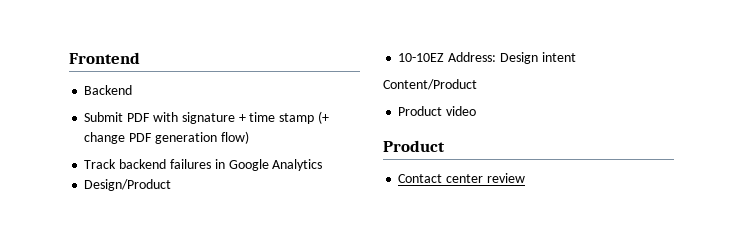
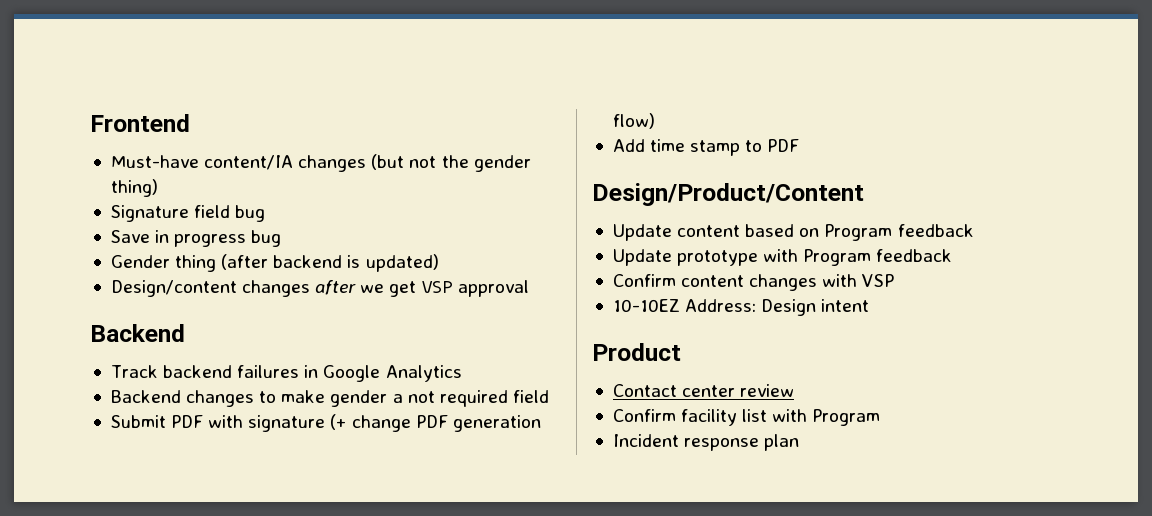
[84,85,133,95] [84,111,329,124] [84,131,249,144] Backend // Submit PDF with signature + time stamp (+ change PDF generation flow) -> [110,154,531,172] [110,179,158,197] [110,205,266,222] [110,230,282,247] [110,254,439,272] [110,280,529,297] [90,324,185,342] Must-have content/IA changes (but not the gender thing) // Signature field bug // Save in progress bug // Gender thing (after backend is updated) // Design/content changes after we get VSP approval // Backend
[84,179,172,191] Design/Product -> [110,390,549,407] [110,414,541,432] [612,113,655,129] [612,139,800,156] [592,183,864,206] [612,224,974,241] [612,249,953,266] [612,274,895,291] Backend changes to make gender a not required field // Submit PDF with signature (+ change PDF generation flow) // Add time stamp to PDF // Design/Product/Content // Update content based on Program feedback // Update prototype with Program feedback // Confirm content changes with VSP
[383,79,477,90] [398,106,477,116] // Content/Product // Product video -> (870, 305) none
(525, 178) none -> [612,409,881,426] [612,434,800,451] // Confirm facility list with Program // Incident response plan

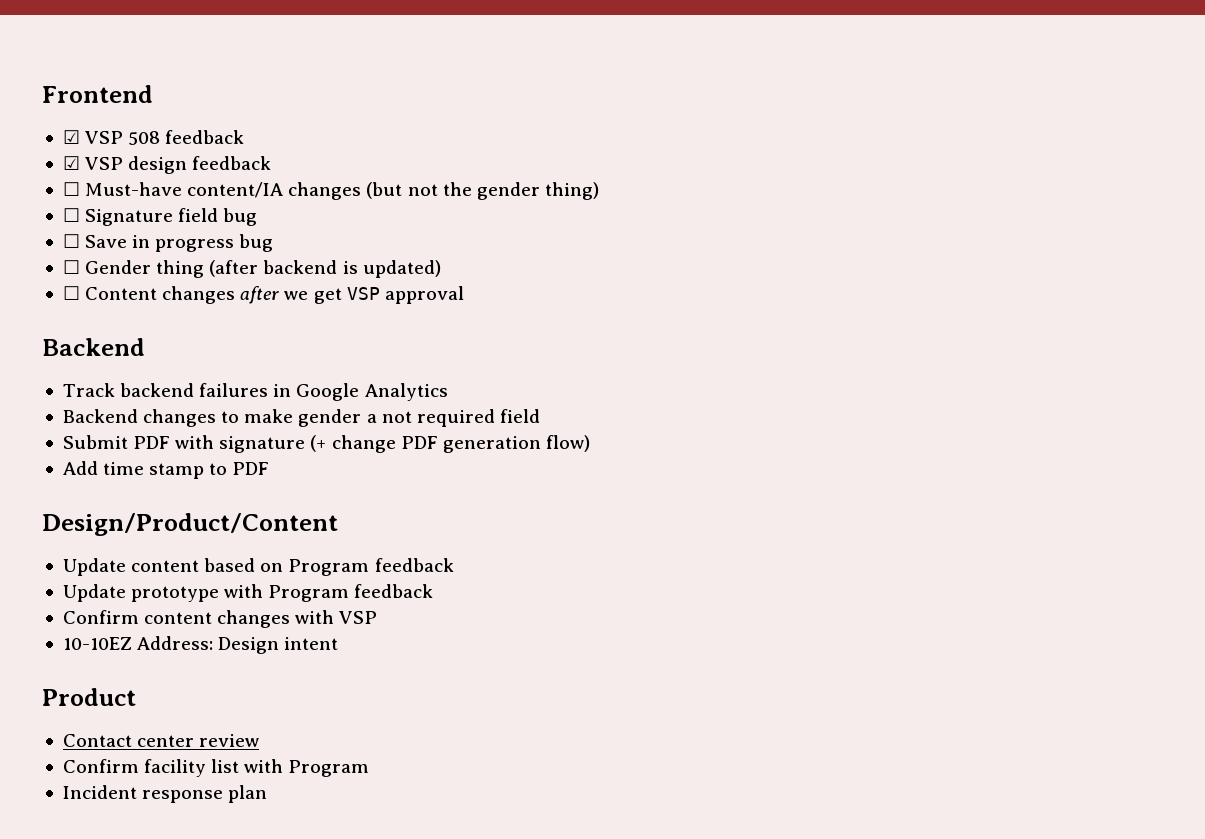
(190, 123) none -> [62,130,245,145] [62,156,272,174] [62,182,80,196] ☑ VSP 508 feedback // ☑ VSP design feedback // ☐
(158, 188) none -> [62,208,80,222] ☐
(266, 213) none -> [62,234,80,248] ☐
(282, 238) none -> [62,260,80,274] ☐
[110,280,237,297] Design/content -> [62,286,158,300] ☐ Content

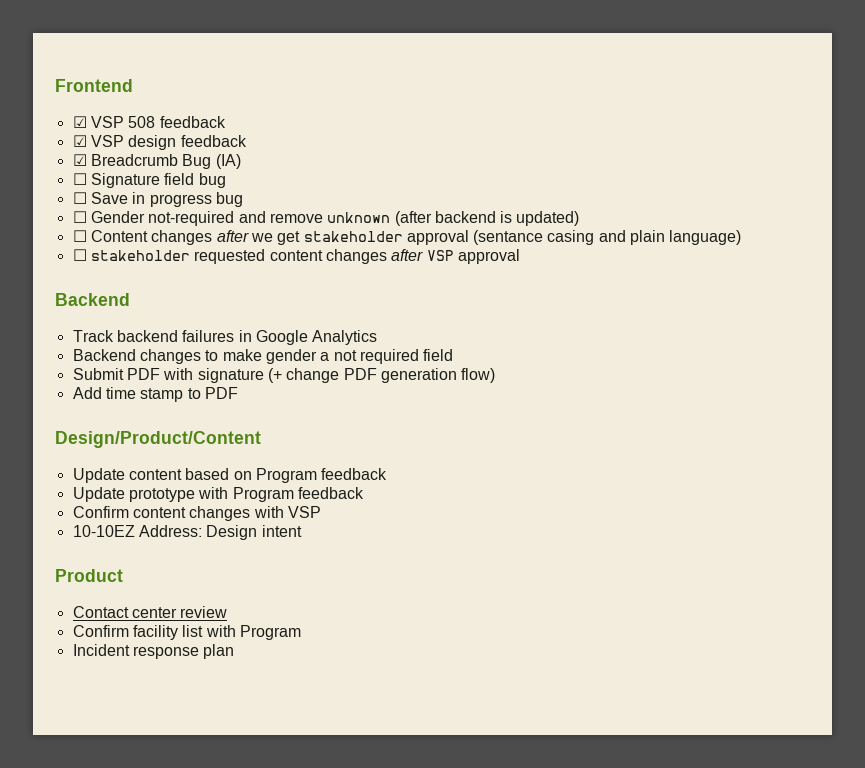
[62,182,599,200] ☐ Must-have content/IA changes (but not the gender thing) -> [72,154,241,169] ☑ Breadcrumb Bug (IA)
[156,260,205,278] thing -> [148,211,391,226] not-required and remove unknown
(342, 296) none -> [303,230,742,245] [72,249,424,264] stakeholder approval (sentance casing and plain language) // ☐ stakeholder requested content changes after

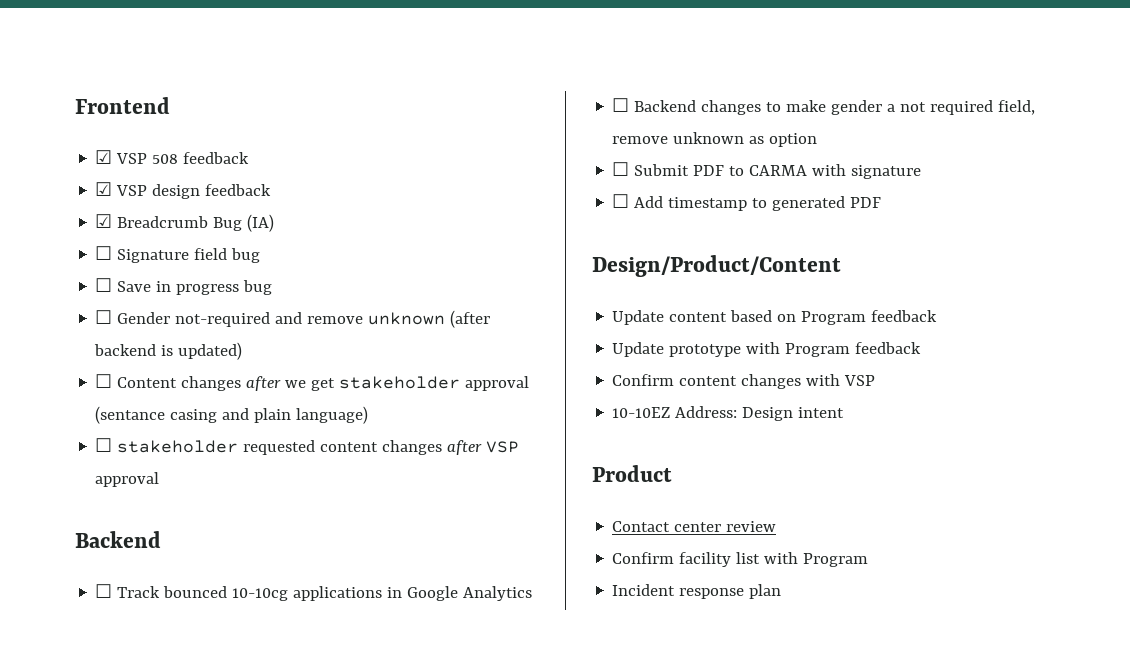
[72,330,235,342] Track backend failures -> [95,584,383,601] ☐ Track bounced 10-10cg applications
(378, 337) none -> [612,98,630,112] ☐
[423,349,454,361] [72,368,496,383] [72,387,201,402] field // Submit PDF with signature (+ change PDF generation flow) // Add time stamp to -> [998,100,1036,115] [612,132,818,147] [612,162,922,179] [612,194,846,211] field, remove unknown as option // ☐ Submit PDF to CARMA with signature // ☐ Add timestamp to generated

